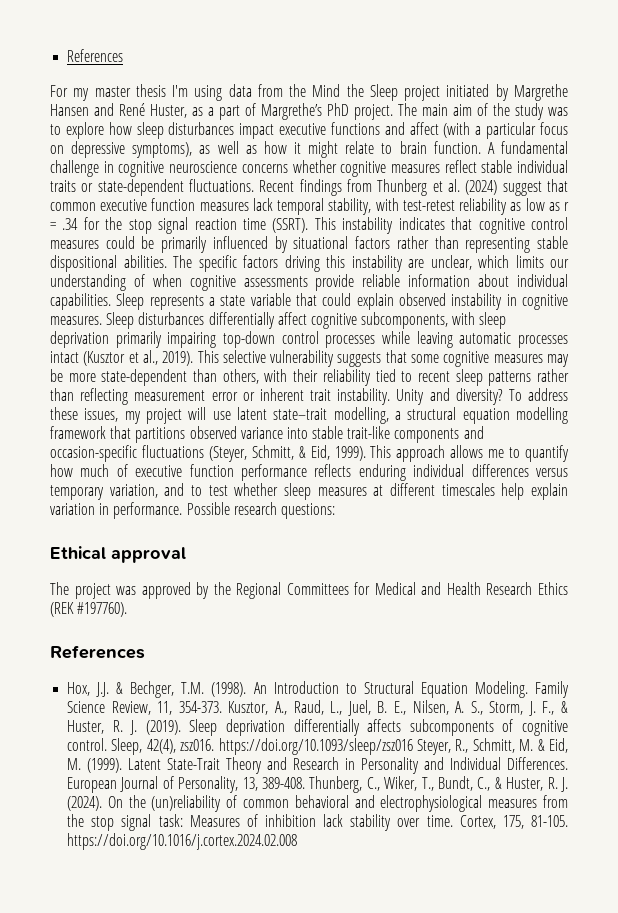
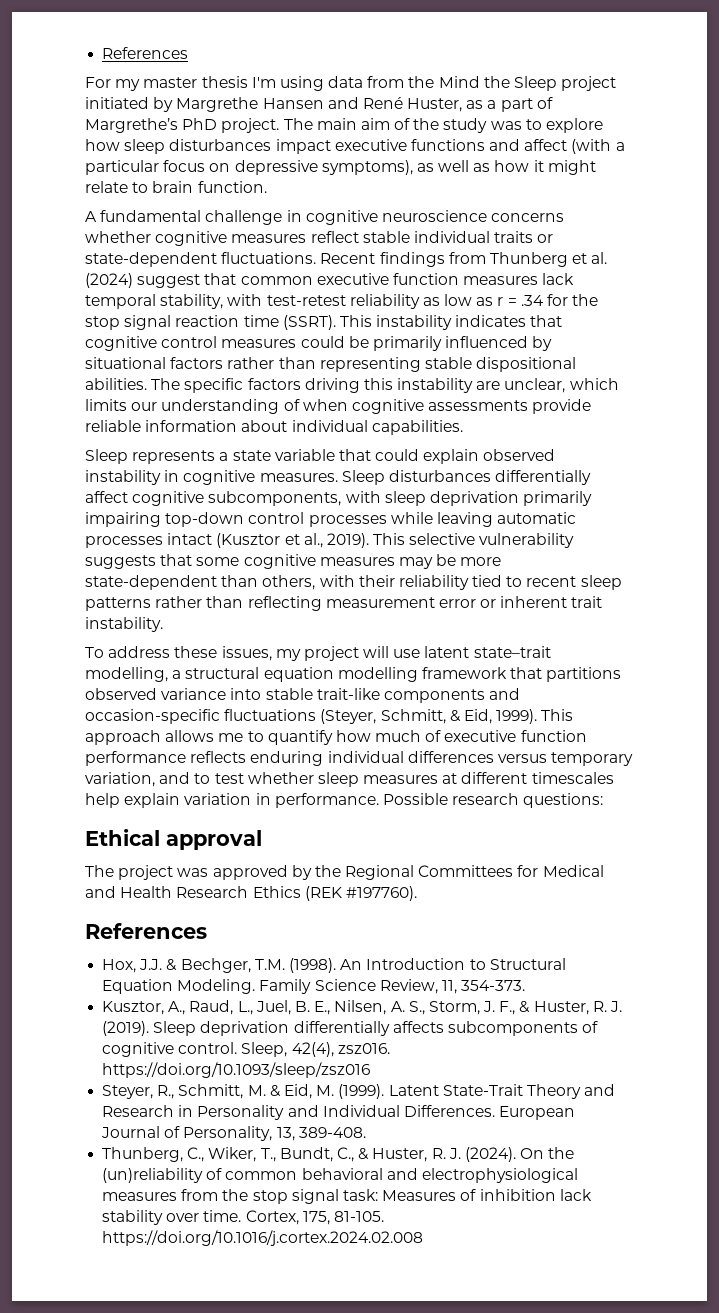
(481, 147) none -> (267, 187) //
(111, 301) none -> (463, 427) //
[396,388,503,405] Unity and diversity? -> (163, 624) //
(222, 707) none -> (526, 985) //
(413, 746) none -> (371, 1070) //
(306, 783) none -> (366, 1132) //

